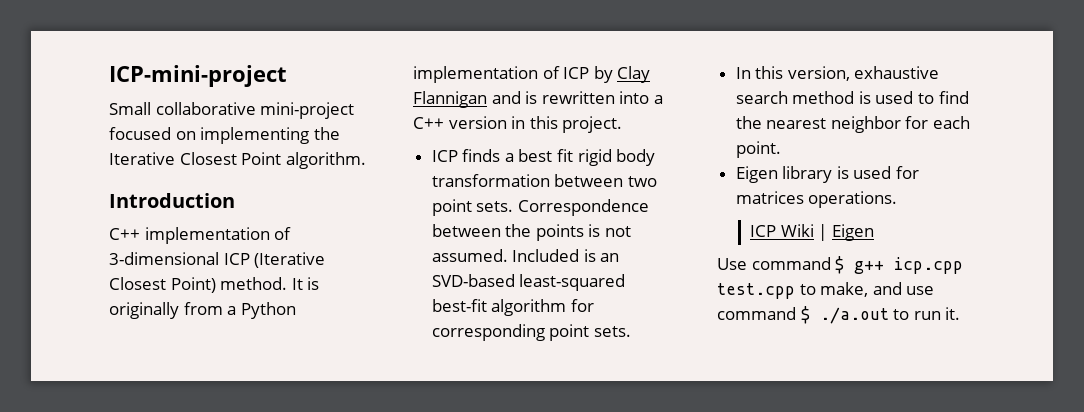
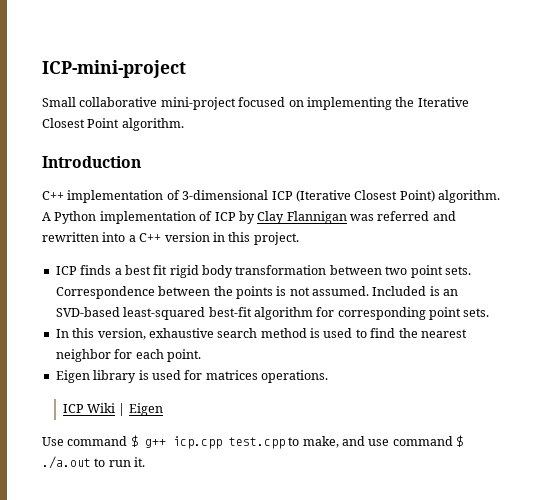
[220,277,320,290] [109,302,237,319] method. It is originally from a -> [438,190,500,203] [42,212,51,221] algorithm. A
[491,91,538,104] and is -> [350,211,456,221] was referred and

